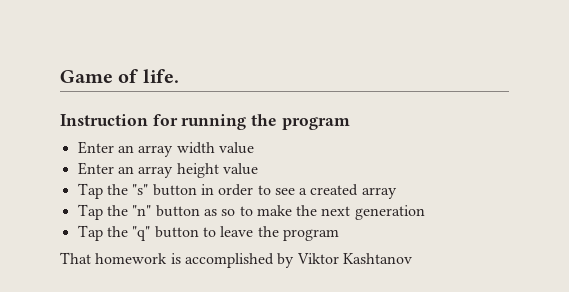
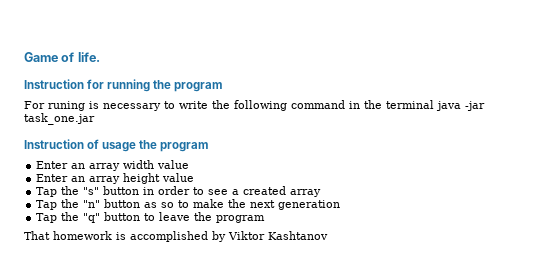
(350, 123) none -> [24,100,485,111] [24,113,95,125] [24,139,210,152] // For runing is necessary to write the following command in the terminal java -jar task_one.jar // Instruction of usage the program

